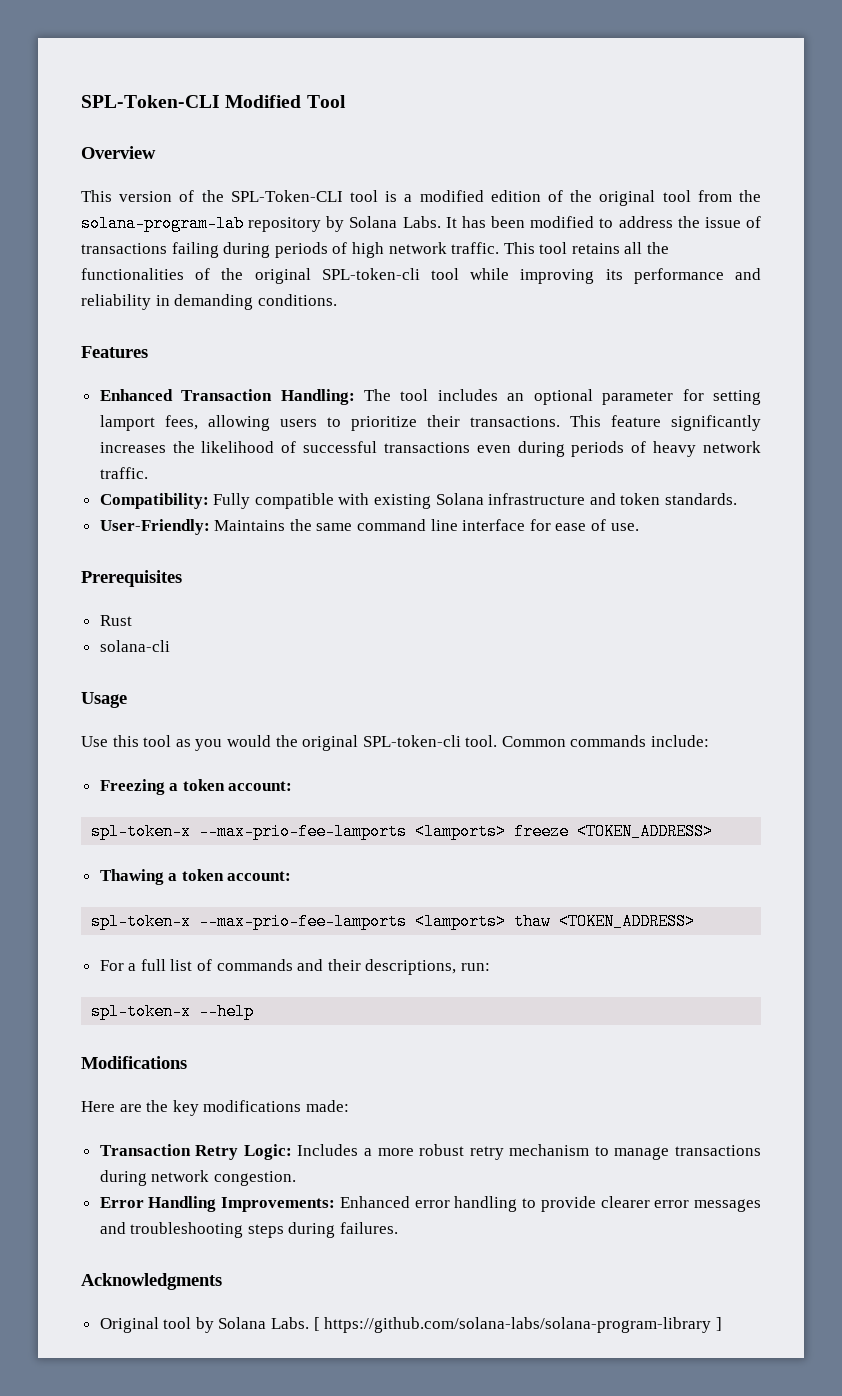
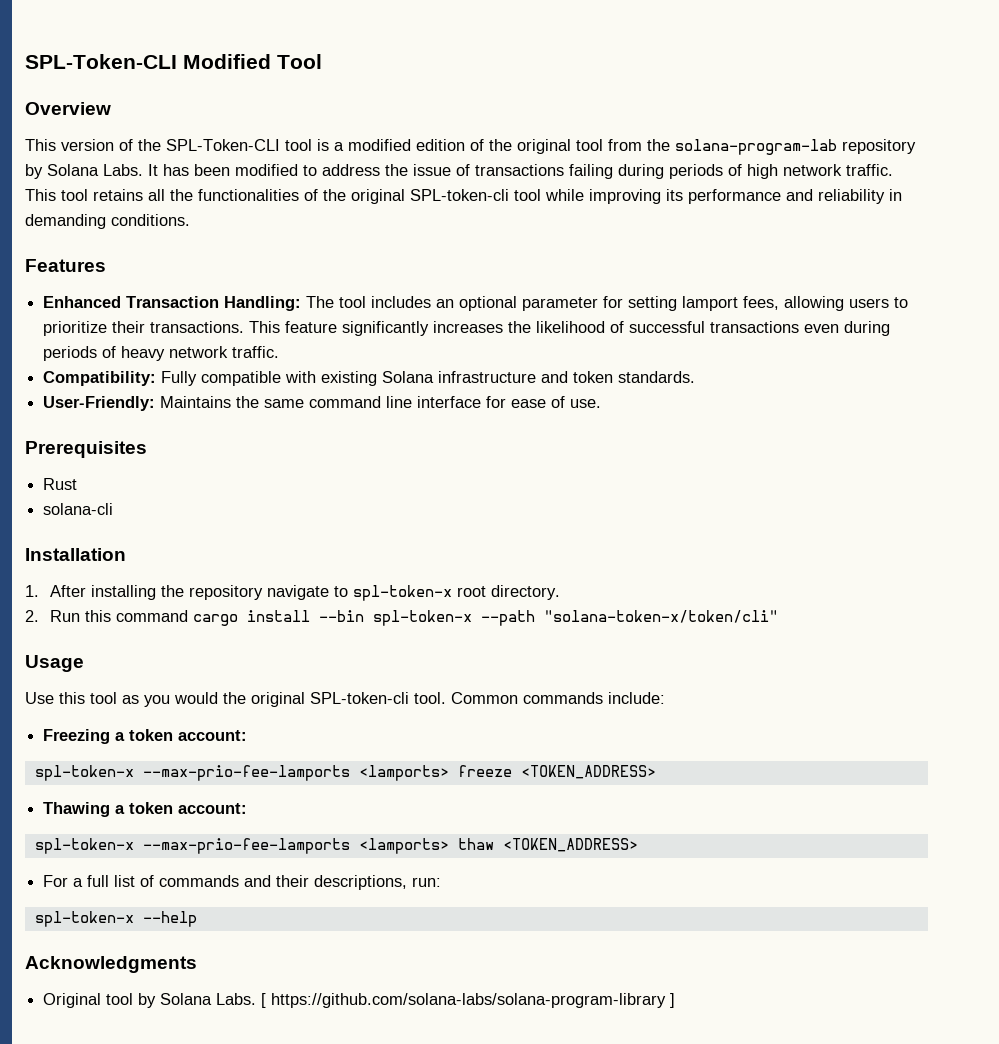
(170, 646) none -> [25,548,126,561] [25,585,561,601] [25,610,779,626] // Installation // 1. After installing the repository navigate to spl-token-x root directory. // 2. Run this command cargo install --bin spl-token-x --path "solana-token-x/token/cli"
[81,1056,187,1069] [81,1100,349,1116] [99,1144,761,1160] [99,1170,296,1186] [99,1196,762,1212] [99,1222,399,1238] // Modifications // Here are the key modifications made: // Transaction Retry Logic: Includes a more robust retry mechanism to manage transactions during network congestion. // Error Handling Improvements: Enhanced error handling to provide clearer error messages and troubleshooting steps during failures. -> (197, 919) none

